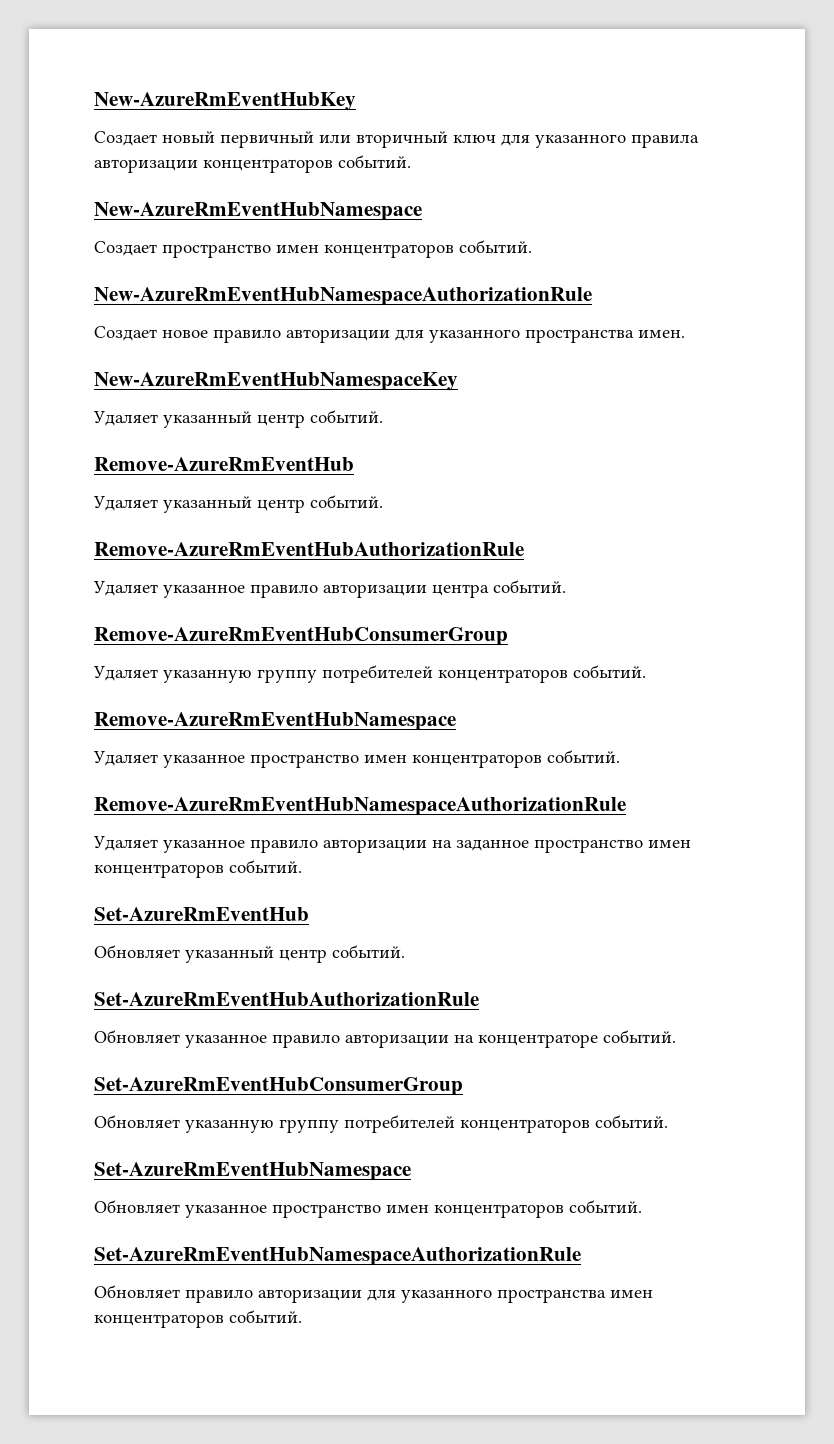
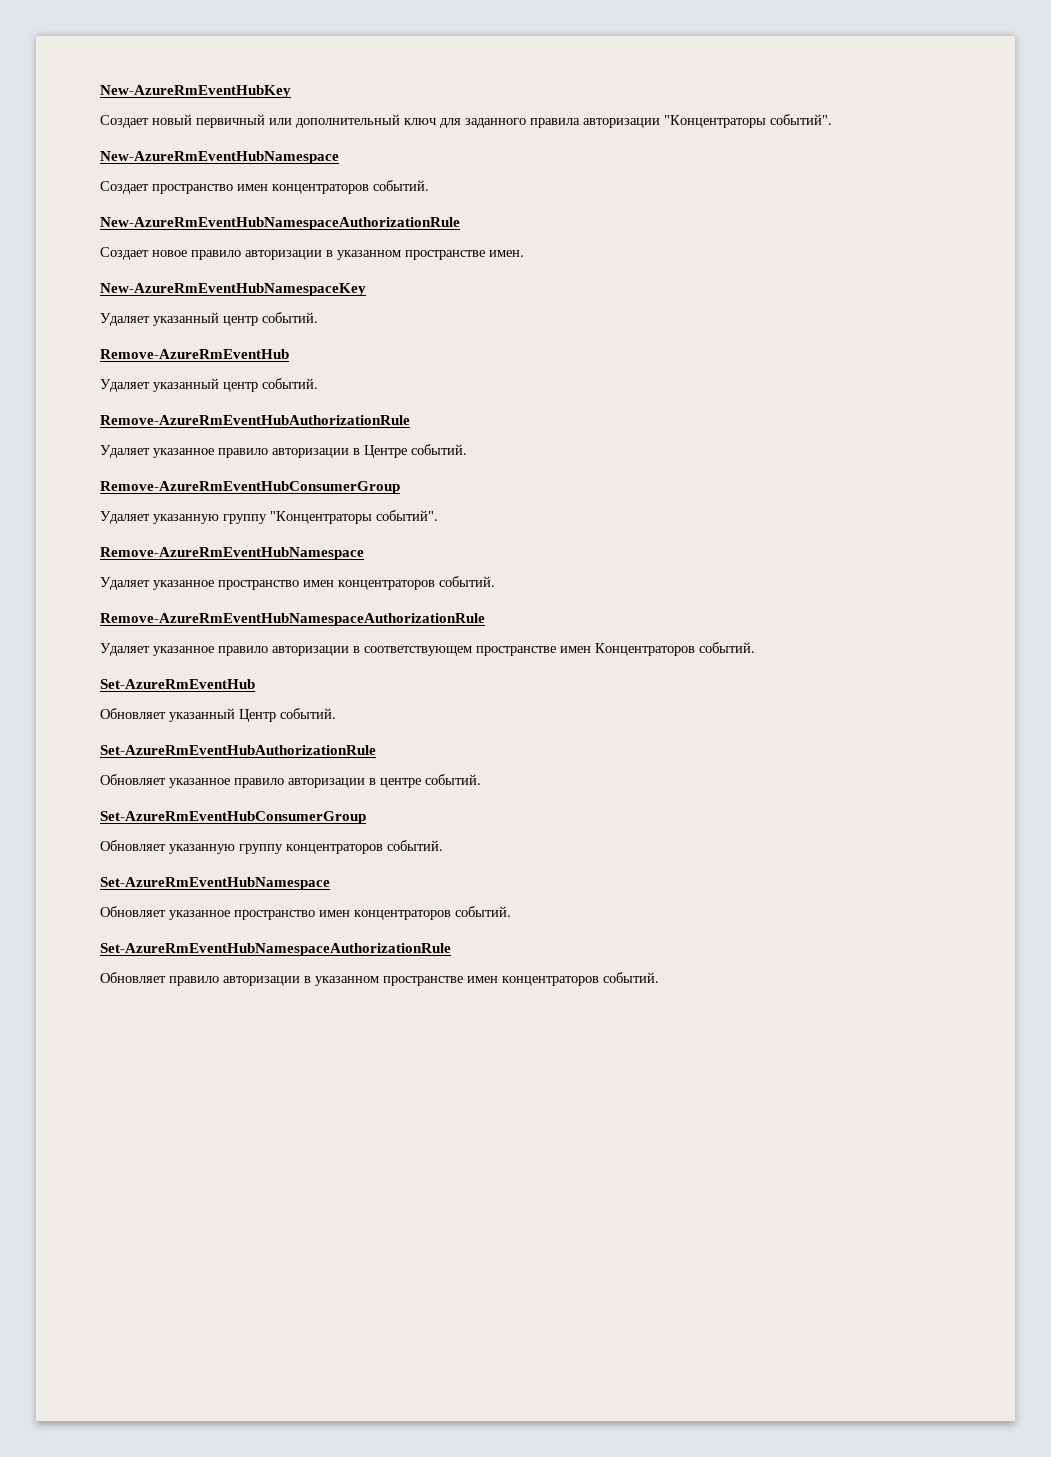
[356,131,448,148] вторичный -> [296,114,400,128] дополнительный
[535,134,626,148] указанного -> [465,118,526,128] заданного
[203,155,411,173] концентраторов событий. -> [664,114,832,128] "Концентраторы событий".
[395,329,634,343] для указанного пространства -> [326,250,485,260] в указанном пространстве
[432,584,489,598] центра -> [353,445,407,458] в Центре
[322,665,646,683] потребителей концентраторов событий. -> [270,510,438,524] "Концентраторы событий".
[432,839,691,853] [94,864,224,878] на заданное пространство имен концентраторов -> [353,643,695,656] в соответствующем пространстве имен Концентраторов
[279,949,327,963] центр -> [239,709,276,722] Центр
[454,1034,598,1048] на концентраторе -> [369,778,421,788] в центре
[344,1115,455,1133] потребителей -> (283, 849) none
[367,1289,606,1303] для указанного пространства -> [304,976,463,986] в указанном пространстве

